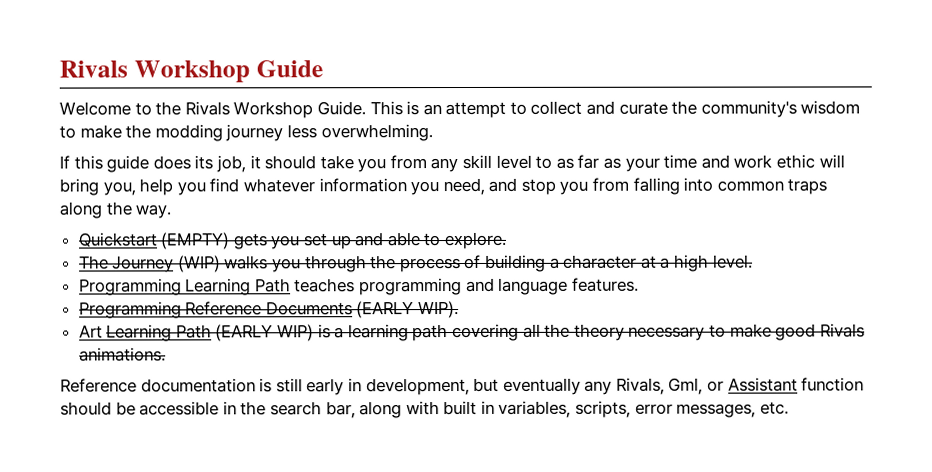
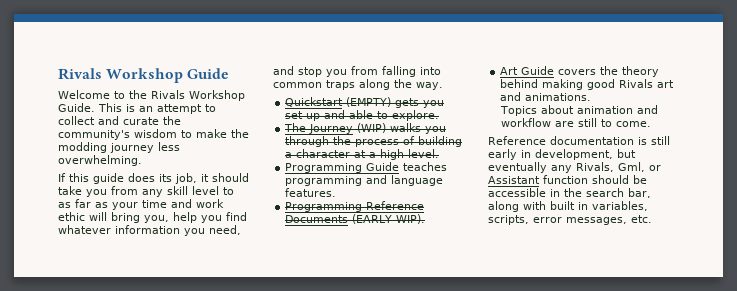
[185,278,291,296] Learning Path -> [366,162,400,171] Guide
[106,323,865,342] [78,347,166,362] Learning Path (EARLY WIP) is a learning path covering all the theory necessary to make good Rivals animations. -> [521,66,660,77] [500,79,675,90] [500,92,592,101] [499,105,658,116] [500,118,651,127] Guide covers the theory behind making good Rivals art and animations. // Topics about animation and workflow are still to come.

